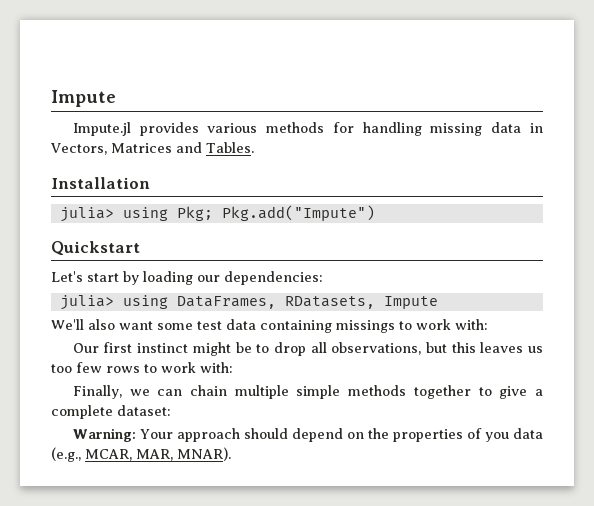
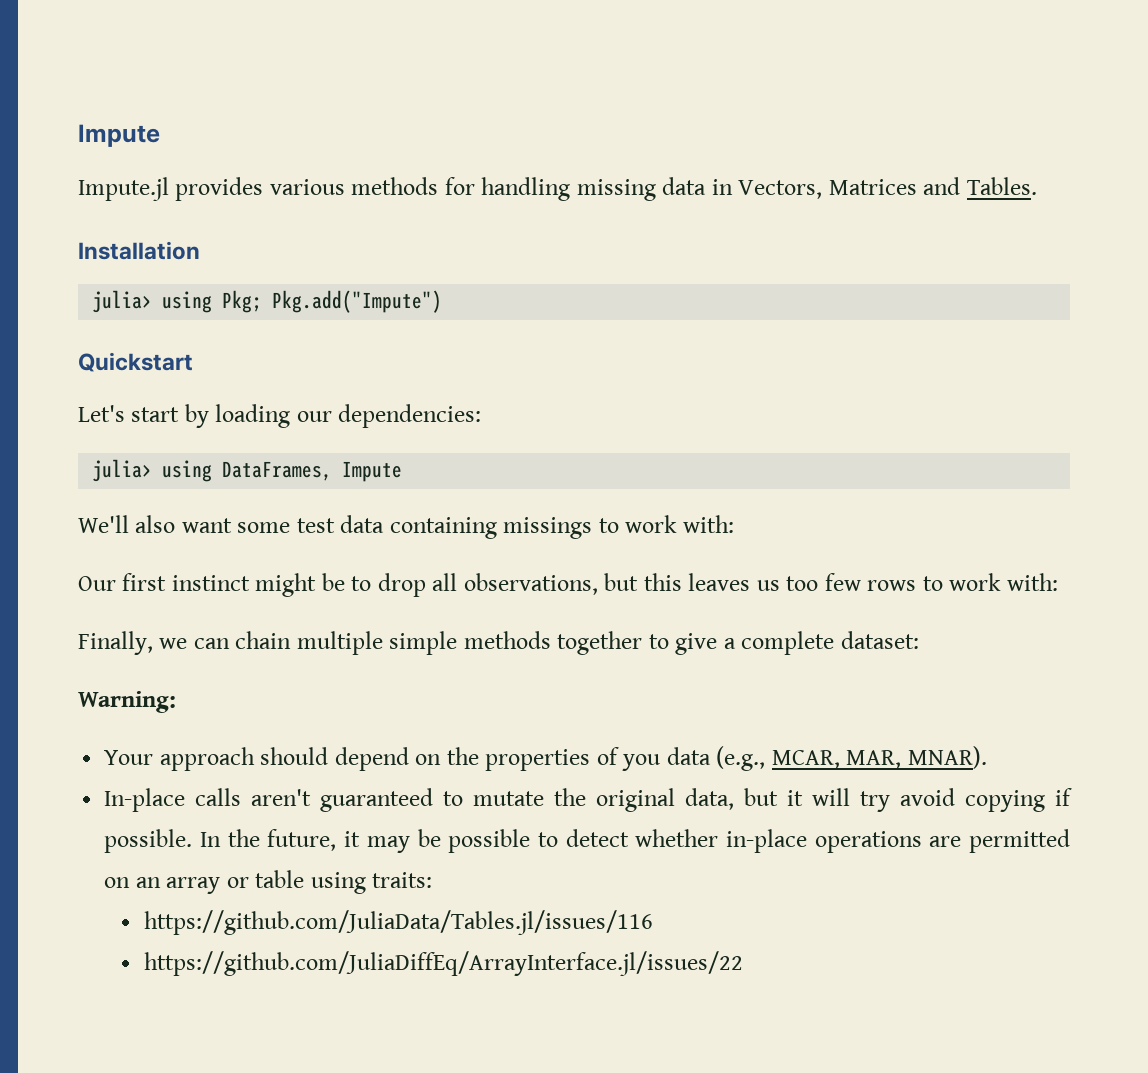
[284,296,375,309] RDatasets, -> (333, 471) none
(136, 435) none -> (176, 702) //
(231, 454) none -> [104,788,1073,812] [104,829,1071,853] [104,870,433,894] [143,910,653,935] [143,951,743,976] // In-place calls aren't guaranteed to mutate the original data, but it will try avoid copying if possible. In the future, it may be possible to detect whether in-place operations are permitted on an array or table using traits: // https://github.com/JuliaData/Tables.jl/issues/116 // https://github.com/JuliaDiffEq/ArrayInterface.jl/issues/22

